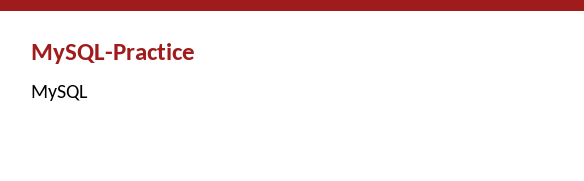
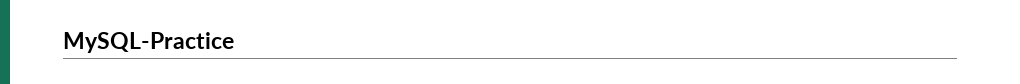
[31,85,88,101] // MySQL -> (234, 42) none

